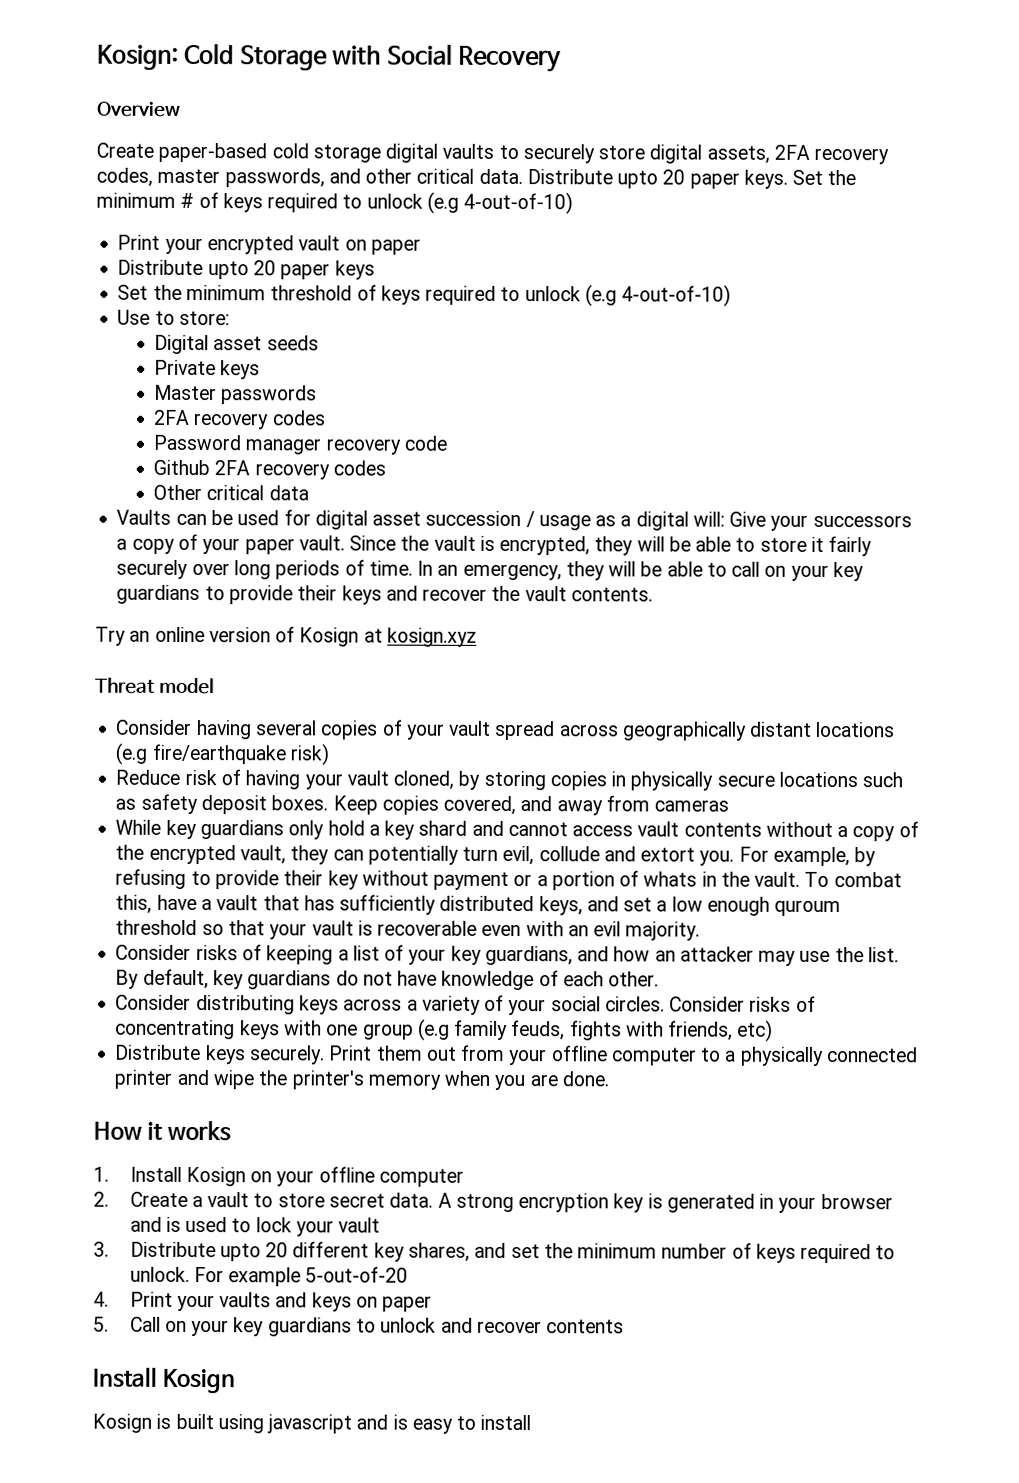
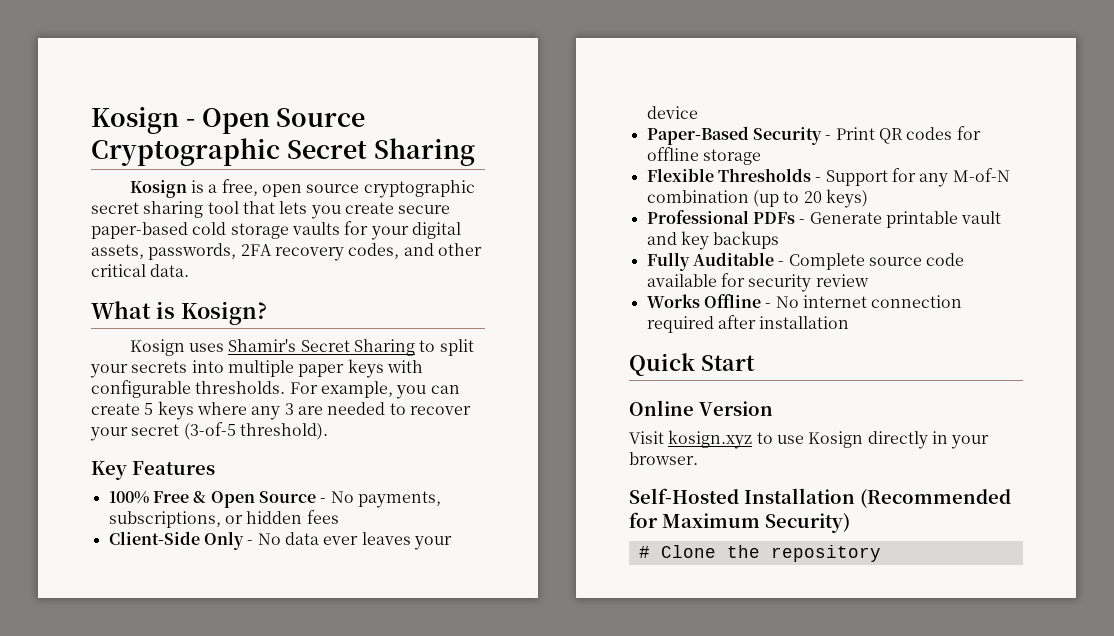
[97,43,562,73] [96,101,181,117] [96,142,646,164] Kosign: Cold Storage with Social Recovery // Overview // Create paper-based cold storage digital vaults to securely store -> [91,107,366,134] [91,138,475,166] [129,179,475,198] [91,201,451,219] [91,221,409,240] Kosign - Open Source Cryptographic Secret Sharing // Kosign is a free, open source cryptographic secret sharing tool that lets you create secure paper-based cold storage vaults for your
(770, 154) none -> [148,243,237,260] passwords,
[157,168,325,188] master passwords, -> (400, 251) none
[526,169,857,189] [96,191,574,215] [117,234,421,255] [117,259,375,280] [117,284,732,307] [117,309,230,326] [154,334,319,355] [154,359,261,380] [154,384,318,405] [153,409,326,430] [153,434,447,455] [153,459,386,480] [153,484,309,501] [116,509,912,531] [116,533,873,557] [116,559,864,582] [116,584,653,605] [95,626,477,647] [95,677,216,695] [116,719,896,741] [115,742,329,766] [115,769,904,791] [115,793,730,816] [115,819,919,842] [115,844,877,867] [115,868,902,891] [115,894,842,917] [115,919,701,941] [115,944,899,966] [115,968,660,991] [115,994,816,1016] [115,1018,774,1042] [114,1044,918,1066] [114,1069,609,1091] [93,1120,232,1142] [93,1166,464,1187] [93,1191,893,1213] [129,1216,381,1237] [93,1241,896,1264] [129,1266,409,1287] [93,1291,433,1312] [93,1316,625,1337] [92,1366,237,1394] [92,1413,532,1434] Distribute upto 20 paper keys. Set the minimum # of keys required to unlock (e.g 4-out-of-10) // Print your encrypted vault on paper // Distribute upto 20 paper keys // Set the minimum threshold of keys required to unlock (e.g 4-out-of-10) // Use to store: // Digital asset seeds // Private keys // Master passwords // 2FA recovery codes // Password manager recovery code // Github 2FA recovery codes // Other critical data // Vaults can be used for digital asset succession / usage as a digital will: Give your successors a copy of your paper vault. Since the vault is encrypted, they will be able to store it fairly securely over long periods of time. In an emergency, they will be able to call on your key guardians to provide their keys and recover the vault contents. // Try an online version of Kosign at kosign.xyz // Threat model // Consider having several copies of your vault spread across geographically distant locations (e.g fire/earthquake risk) // Reduce risk of having your vault cloned, by storing copies in physically secure locations such as safety deposit boxes. Keep copies covered, and away from cameras // While key guardians only hold a key shard and cannot access vault contents without a copy of the encrypted vault, they can potentially turn evil, collude and extort you. For example, by refusing to provide their key without payment or a portion of whats in the vault. To combat this, have a vault that has sufficiently distributed keys, and set a low enough quroum threshold so that your vault is recoverable even with an evil majority. // Consider risks of keeping a list of your key guardians, and how an attacker may use the list. By default, key guardians do not have knowledge of each other. // Consider distributing keys across a variety of your social circles. Consider risks of concentrating keys with one group (e.g family feuds, fights with friends, etc) // Distribute keys securely. Print them out from your offline computer to a physically connected printer and wipe the printer's memory when you are done. // How it works // 1. Install Kosign on your offline computer // 2. Create a vault to store secret data. A strong encryption key is generated in your browser and is used to lock your vault // 3. Distribute upto 20 different key shares, and set the minimum number of keys required to unlock. For example 5-out-of-20 // 4. Print your vaults and keys on paper // 5. Call on your key guardians to unlock and recover contents // Install Kosign // Kosign is built using javascript and is easy to install -> [91,301,267,325] [129,339,474,356] [90,359,423,378] [91,380,460,399] [91,401,471,420] [90,422,328,441] [91,461,215,480] [108,491,441,508] [108,510,339,528] [108,531,452,550] [646,106,698,119] [646,126,981,145] [646,147,761,165] [646,168,1010,187] [646,189,868,208] [646,210,1002,228] [646,231,780,250] [646,252,965,271] [646,273,869,292] [646,294,963,308] [646,315,850,333] [629,353,755,376] [629,400,773,416] [629,430,990,449] [629,452,698,465] [629,488,1011,508] [629,512,850,533] [638,545,881,562] // What is Kosign? // Kosign uses Shamir's Secret Sharing to split your secrets into multiple paper keys with configurable thresholds. For example, you can create 5 keys where any 3 are needed to recover your secret (3-of-5 threshold). // Key Features // 100% Free & Open Source - No payments, subscriptions, or hidden fees // Client-Side Only - No data ever leaves your device // Paper-Based Security - Print QR codes for offline storage // Flexible Thresholds - Support for any M-of-N combination (up to 20 keys) // Professional PDFs - Generate printable vault and key backups // Fully Auditable - Complete source code available for security review // Works Offline - No internet connection required after installation // Quick Start // Online Version // Visit kosign.xyz to use Kosign directly in your browser. // Self-Hosted Installation (Recommended for Maximum Security) // # Clone the repository

